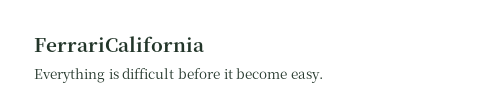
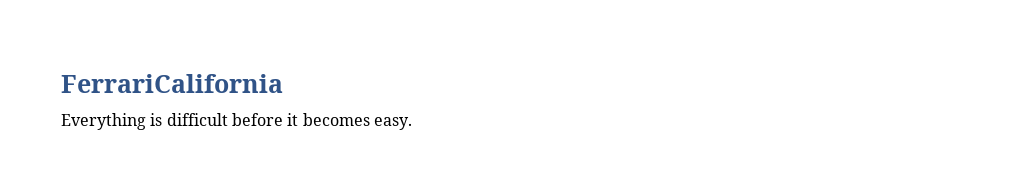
[236,68,288,79] become -> [302,113,370,126] becomes

